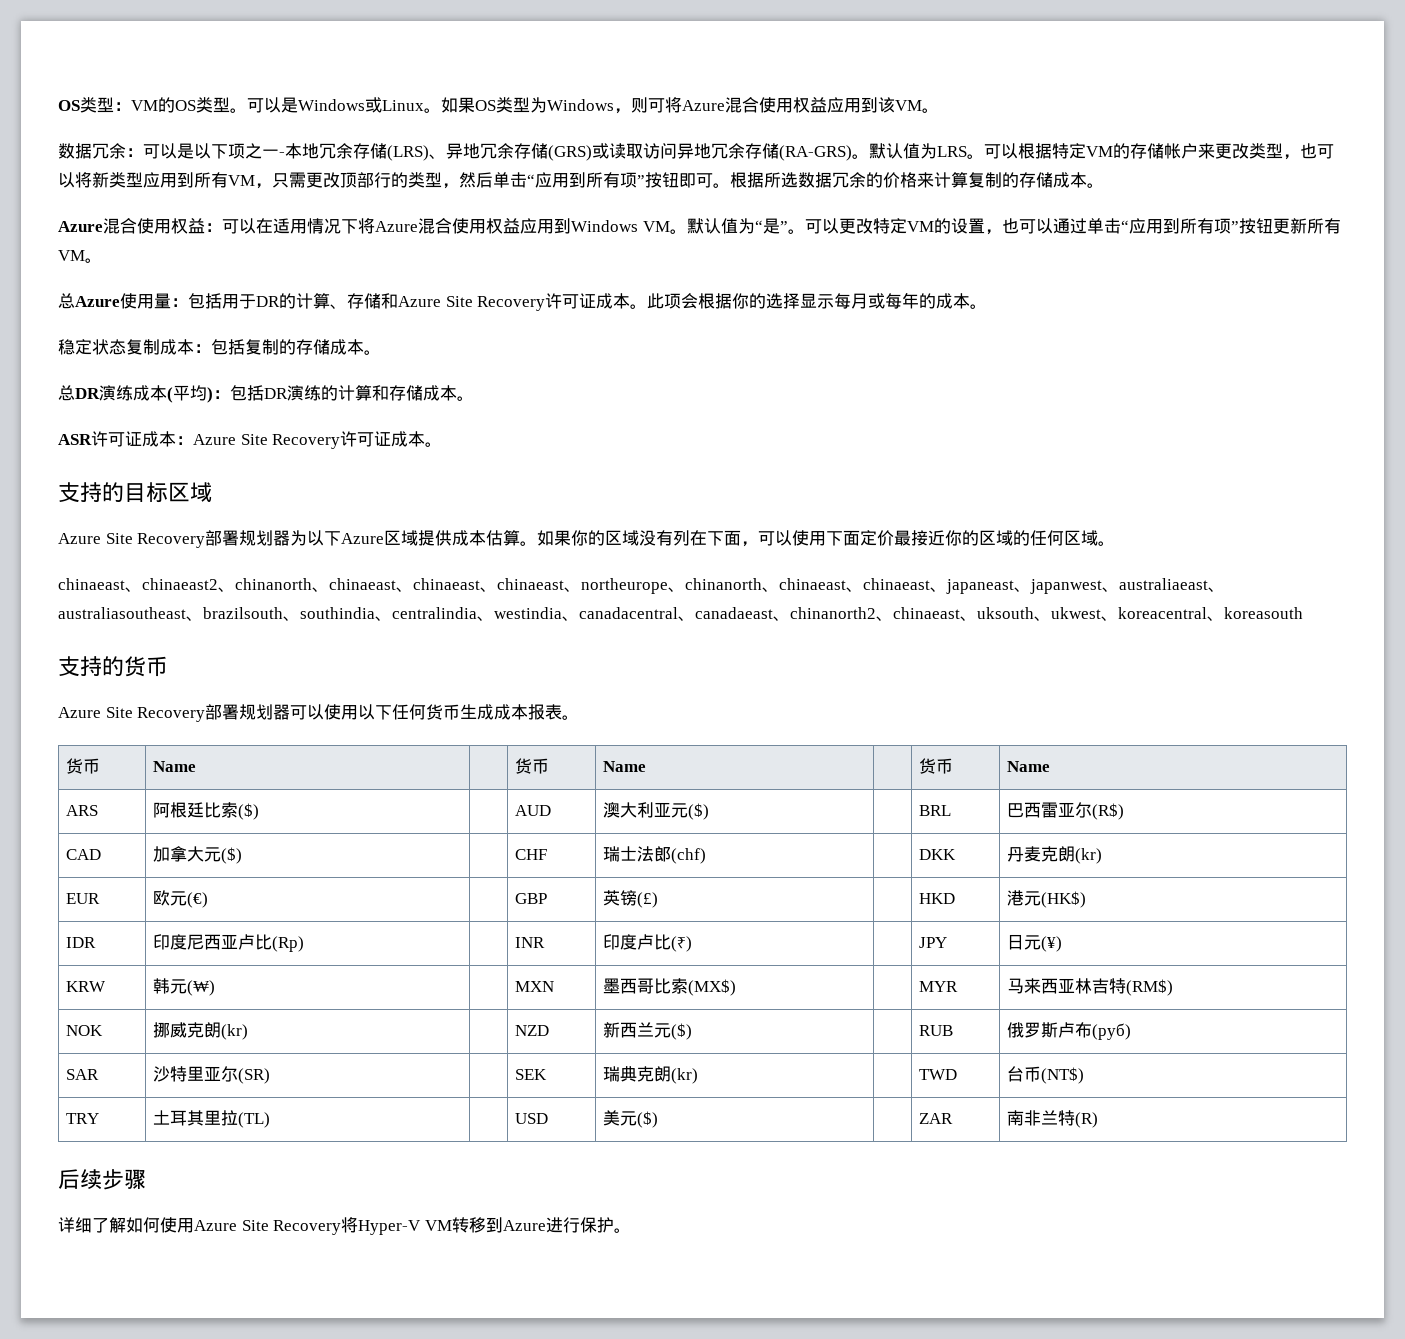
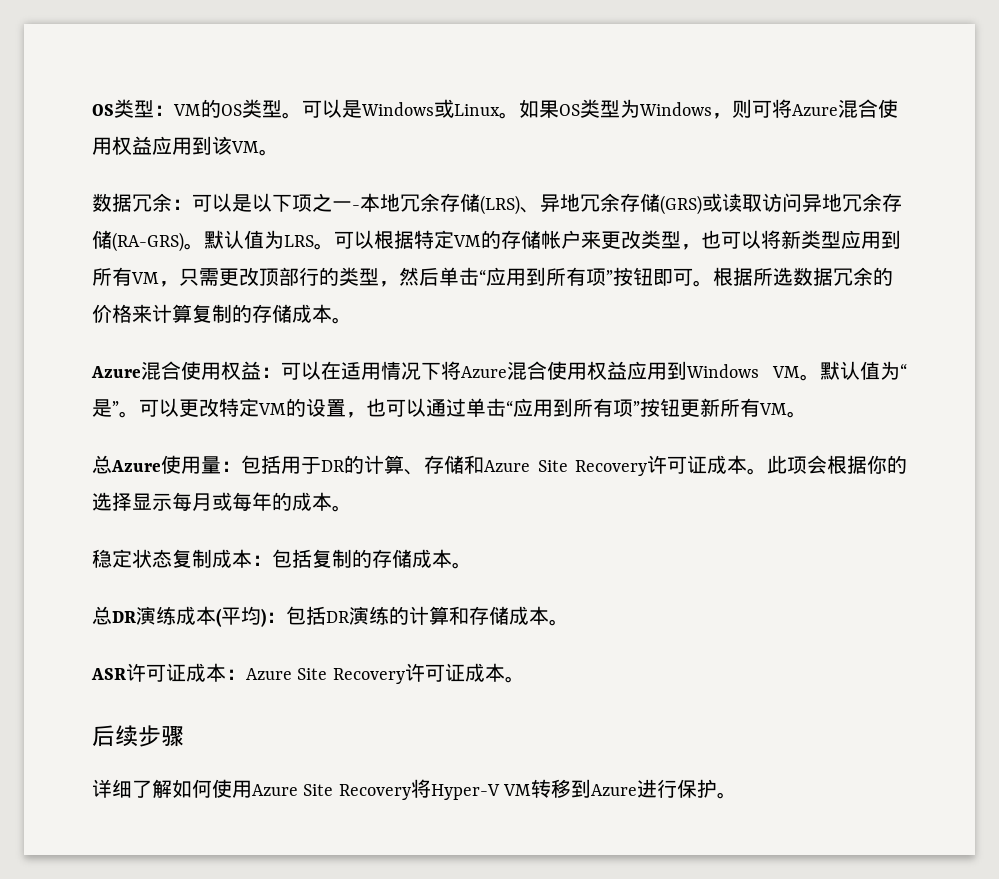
[58,482,212,503] [58,530,1116,548] [58,578,1225,594] [58,607,1303,621] [58,656,168,677] [58,704,580,722] [66,758,101,774] [153,761,197,772] [515,758,550,774] [603,761,647,772] [919,758,954,774] [1007,761,1051,772] [66,805,99,816] [153,802,260,820] [515,805,552,816] [603,802,710,820] [919,805,952,816] [1007,802,1125,820] [66,849,102,860] [153,846,243,864] [515,849,548,860] [603,846,707,864] [919,849,957,860] [1007,846,1103,864] [66,893,101,904] [153,890,209,908] [515,893,548,904] [603,890,659,908] [919,893,956,904] [1007,890,1087,908] [66,937,97,948] [153,934,305,952] [515,937,546,948] [603,934,693,952] [919,937,948,948] [1007,934,1063,952] [66,981,107,992] [153,978,216,996] [515,981,555,992] [603,978,737,996] [919,981,959,992] [1007,978,1174,996] [66,1025,104,1036] [153,1022,249,1040] [515,1025,550,1036] [603,1022,693,1040] [919,1025,954,1036] [1007,1022,1132,1040] [66,1069,100,1080] [153,1066,271,1084] [515,1069,548,1080] [603,1066,699,1084] [919,1069,958,1080] [1007,1066,1085,1084] [66,1113,100,1124] [153,1110,271,1128] [515,1113,549,1124] [603,1110,659,1128] [919,1113,954,1124] [1007,1110,1099,1128] // 支持的目标区域 // Azure Site Recovery部署规划器为以下Azure区域提供成本估算。如果你的区域没有列在下面，可以使用下面定价最接近你的区域的任何区域。 // chinaeast、chinaeast2、chinanorth、chinaeast、chinaeast、chinaeast、northeurope、chinanorth、chinaeast、chinaeast、japaneast、japanwest、australiaeast、australiasoutheast、brazilsouth、southindia、centralindia、westindia、canadacentral、canadaeast、chinanorth2、chinaeast、uksouth、ukwest、koreacentral、koreasouth // 支持的货币 // Azure Site Recovery部署规划器可以使用以下任何货币生成成本报表。 // 货币 | Name | | 货币 | Name | | 货币 | Name // ARS | 阿根廷比索($) | | AUD | 澳大利亚元($) | | BRL | 巴西雷亚尔(R$) // CAD | 加拿大元($) | | CHF | 瑞士法郎(chf) | | DKK | 丹麦克朗(kr) // EUR | 欧元(€) | | GBP | 英镑(£) | | HKD | 港元(HK$) // IDR | 印度尼西亚卢比(Rp) | | INR | 印度卢比(₹) | | JPY | 日元(¥) // KRW | 韩元(₩) | | MXN | 墨西哥比索(MX$) | | MYR | 马来西亚林吉特(RM$) // NOK | 挪威克朗(kr) | | NZD | 新西兰元($) | | RUB | 俄罗斯卢布(руб) // SAR | 沙特里亚尔(SR) | | SEK | 瑞典克朗(kr) | | TWD | 台币(NT$) // TRY | 土耳其里拉(TL) | | USD | 美元($) | | ZAR | 南非兰特(R) -> (525, 679) none

